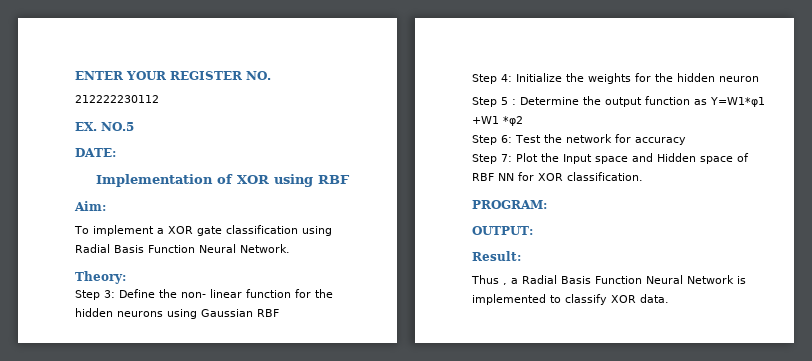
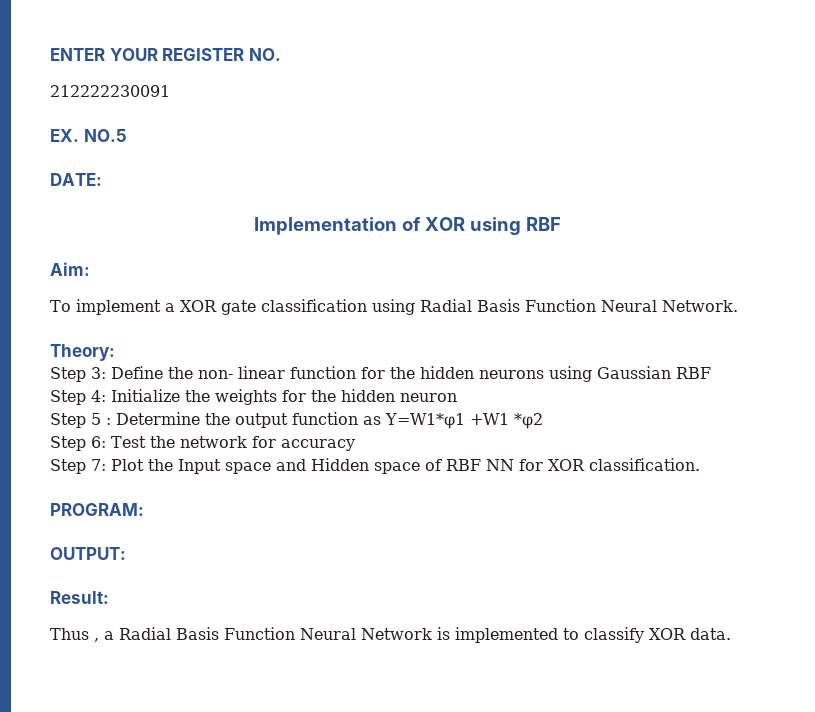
[75,95,159,103] 212222230112 -> [50,85,170,97] 212222230091

